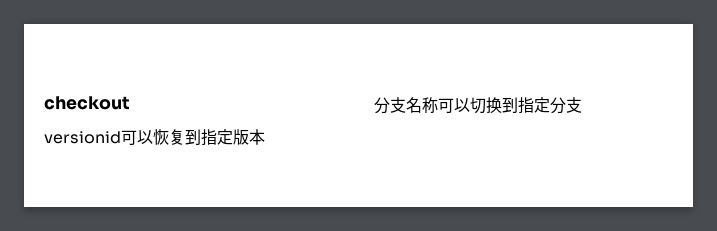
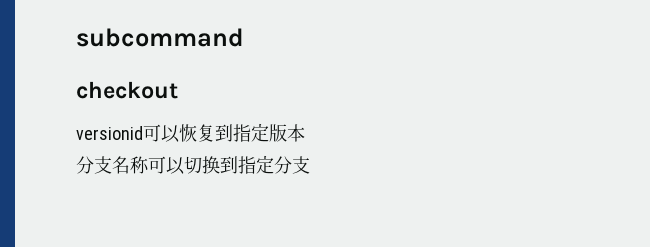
(44, 103) none -> [76,28,244,47] subcommand //

